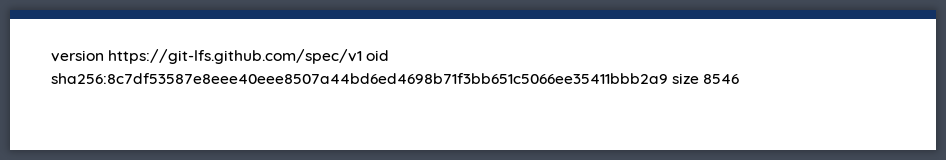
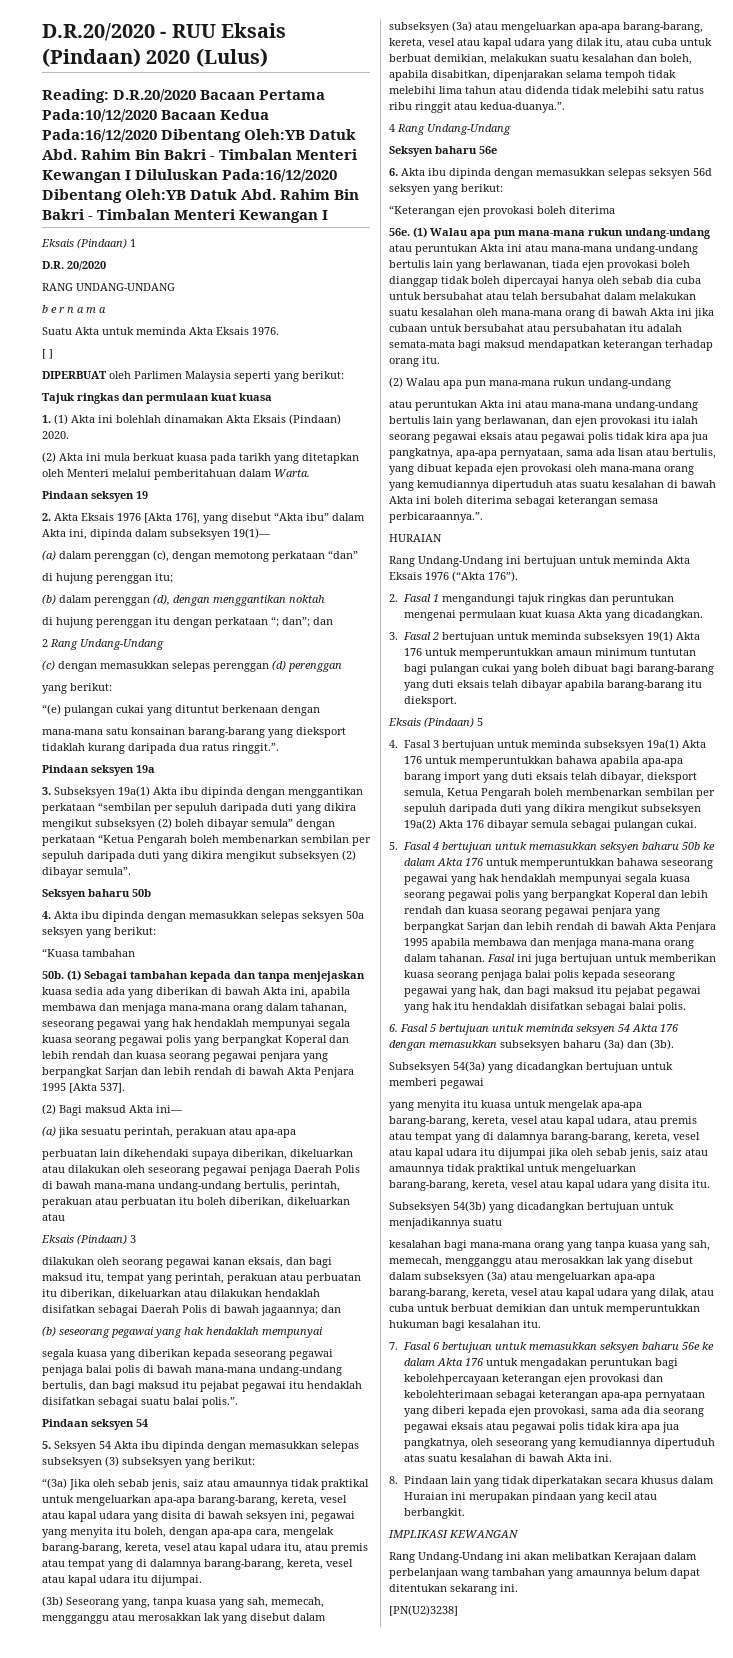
[51,49,390,64] [51,73,740,84] version https://git-lfs.github.com/spec/v1 oid sha256:8c7df53587e8eee40eee8507a44bd6ed4698b71f3bb651c5066ee35411bbb2a9 size 8546 -> [42,23,287,41] [42,48,268,67] [42,89,326,103] [42,109,270,122] [42,129,357,143] [42,149,359,160] [42,169,338,183] [42,189,360,203] [42,209,329,223] [41,238,136,249] [42,261,106,271] [42,283,175,291] [42,305,106,313] [42,327,279,335] [42,349,53,359] [42,371,344,382] [42,393,272,404] [42,414,341,425] [42,431,69,439] [42,452,359,464] [42,469,310,480] [42,491,148,502] [42,512,365,524] [42,528,271,540] [42,550,358,562] [42,573,173,584] [42,594,325,606] [42,616,333,628] [42,639,164,650] [42,660,342,672] [42,683,112,694] [42,704,320,716] [42,727,346,738] [42,743,279,754] [42,765,155,776] [42,786,363,798] [42,802,356,814] [42,818,335,830] [42,834,371,846] [42,850,356,862] [42,867,131,878] [42,889,151,900] [42,911,364,922] [42,927,156,938] [42,948,135,957] [42,970,365,982] [42,987,350,998] [42,1003,347,1014] [42,1019,350,1030] [42,1035,349,1046] [42,1051,328,1062] [42,1067,354,1078] [42,1083,125,1093] [42,1104,183,1116] [42,1126,296,1138] [42,1149,353,1160] [42,1165,360,1176] [42,1181,340,1192] [42,1197,350,1208] [42,1213,65,1221] [41,1234,136,1245] [42,1257,332,1268] [42,1273,361,1284] [42,1289,320,1300] [42,1305,341,1316] [42,1326,323,1338] [42,1349,333,1360] [42,1365,342,1376] [42,1381,362,1392] [42,1397,238,1408] [42,1419,148,1430] [42,1441,359,1452] [42,1456,255,1468] [42,1478,369,1490] [42,1495,347,1506] [42,1511,355,1522] [42,1527,334,1538] [42,1543,368,1554] [42,1559,353,1570] [42,1575,202,1586] [42,1596,324,1608] [42,1613,326,1624] [389,21,703,33] [389,38,712,49] [389,54,692,65] [389,70,676,81] [389,86,704,94] [389,102,565,113] [389,124,511,135] [389,146,497,157] [389,168,712,179] [389,184,503,195] [389,205,615,217] [389,227,711,239] [389,244,698,255] [389,260,690,271] [389,276,701,287] [389,292,696,300] [389,308,714,319] [389,324,682,335] [389,340,713,351] [389,356,440,367] [389,377,671,389] [389,400,698,411] [389,416,698,427] [389,432,708,443] [389,448,716,459] [389,464,694,475] [389,480,716,491] [389,496,658,507] [389,512,483,523] [389,534,442,542] [389,556,690,567] [389,571,518,582] [389,594,674,605] [403,610,703,621] [389,631,700,643] [403,648,696,659] [403,664,714,675] [403,680,702,691] [403,696,457,707] [388,717,483,728] [389,739,706,751] [403,756,683,767] [403,772,697,783] [403,788,715,799] [403,804,701,815] [403,819,697,831] [389,842,715,853] [403,858,713,869] [403,874,690,885] [403,890,708,901] [403,906,660,917] [403,922,716,933] [403,938,694,949] [403,954,716,965] [403,970,675,981] [403,986,701,997] [403,1002,686,1013] [389,1024,679,1035] [389,1039,674,1051] [389,1061,673,1073] [389,1078,484,1089] [389,1100,642,1111] [389,1116,697,1127] [389,1132,700,1143] [389,1148,708,1159] [389,1164,636,1175] [389,1180,710,1191] [389,1201,674,1213] [389,1218,502,1229] [389,1240,710,1251] [389,1256,693,1267] [389,1271,655,1283] [389,1288,714,1299] [389,1304,700,1315] [389,1320,541,1331] [389,1342,714,1353] [403,1358,678,1369] [403,1374,663,1385] [403,1390,705,1401] [403,1406,704,1417] [403,1422,679,1433] [403,1438,715,1449] [403,1454,612,1462] [389,1476,714,1487] [403,1492,657,1503] [403,1508,465,1519] [388,1530,519,1538] [389,1552,697,1563] [389,1568,700,1579] [389,1584,518,1595] [389,1605,458,1616] D.R.20/2020 - RUU Eksais (Pindaan) 2020 (Lulus) // Reading: D.R.20/2020 Bacaan Pertama Pada:10/12/2020 Bacaan Kedua Pada:16/12/2020 Dibentang Oleh:YB Datuk Abd. Rahim Bin Bakri - Timbalan Menteri Kewangan I Diluluskan Pada:16/12/2020 Dibentang Oleh:YB Datuk Abd. Rahim Bin Bakri - Timbalan Menteri Kewangan I // Eksais (Pindaan) 1 // D.R. 20/2020 // RANG UNDANG-UNDANG // b e r n a m a // Suatu Akta untuk meminda Akta Eksais 1976. // [ ] // DIPERBUAT oleh Parlimen Malaysia seperti yang berikut: // Tajuk ringkas dan permulaan kuat kuasa // 1. (1) Akta ini bolehlah dinamakan Akta Eksais (Pindaan) 2020. // (2) Akta ini mula berkuat kuasa pada tarikh yang ditetapkan oleh Menteri melalui pemberitahuan dalam Warta. // Pindaan seksyen 19 // 2. Akta Eksais 1976 [Akta 176], yang disebut “Akta ibu” dalam Akta ini, dipinda dalam subseksyen 19(1)— // (a) dalam perenggan (c), dengan memotong perkataan “dan” // di hujung perenggan itu; // (b) dalam perenggan (d), dengan menggantikan noktah // di hujung perenggan itu dengan perkataan “; dan”; dan // 2 Rang Undang-Undang // (c) dengan memasukkan selepas perenggan (d) perenggan // yang berikut: // “(e) pulangan cukai yang dituntut berkenaan dengan // mana-mana satu konsainan barang-barang yang dieksport tidaklah kurang daripada dua ratus ringgit.”. // Pindaan seksyen 19a // 3. Subseksyen 19a(1) Akta ibu dipinda dengan menggantikan perkataan “sembilan per sepuluh daripada duti yang dikira mengikut subseksyen (2) boleh dibayar semula” dengan perkataan “Ketua Pengarah boleh membenarkan sembilan per sepuluh daripada duti yang dikira mengikut subseksyen (2) dibayar semula”. // Seksyen baharu 50b // 4. Akta ibu dipinda dengan memasukkan selepas seksyen 50a seksyen yang berikut: // “Kuasa tambahan // 50b. (1) Sebagai tambahan kepada dan tanpa menjejaskan kuasa sedia ada yang diberikan di bawah Akta ini, apabila membawa dan menjaga mana-mana orang dalam tahanan, seseorang pegawai yang hak hendaklah mempunyai segala kuasa seorang pegawai polis yang berpangkat Koperal dan lebih rendah dan kuasa seorang pegawai penjara yang berpangkat Sarjan dan lebih rendah di bawah Akta Penjara 1995 [Akta 537]. // (2) Bagi maksud Akta ini— // (a) jika sesuatu perintah, perakuan atau apa-apa // perbuatan lain dikehendaki supaya diberikan, dikeluarkan atau dilakukan oleh seseorang pegawai penjaga Daerah Polis di bawah mana-mana undang-undang bertulis, perintah, perakuan atau perbuatan itu boleh diberikan, dikeluarkan atau // Eksais (Pindaan) 3 // dilakukan oleh seorang pegawai kanan eksais, dan bagi maksud itu, tempat yang perintah, perakuan atau perbuatan itu diberikan, dikeluarkan atau dilakukan hendaklah disifatkan sebagai Daerah Polis di bawah jagaannya; dan // (b) seseorang pegawai yang hak hendaklah mempunyai // segala kuasa yang diberikan kepada seseorang pegawai penjaga balai polis di bawah mana-mana undang-undang bertulis, dan bagi maksud itu pejabat pegawai itu hendaklah disifatkan sebagai suatu balai polis.”. // Pindaan seksyen 54 // 5. Seksyen 54 Akta ibu dipinda dengan memasukkan selepas subseksyen (3) subseksyen yang berikut: // “(3a) Jika oleh sebab jenis, saiz atau amaunnya tidak praktikal untuk mengeluarkan apa-apa barang-barang, kereta, vesel atau kapal udara yang disita di bawah seksyen ini, pegawai yang menyita itu boleh, dengan apa-apa cara, mengelak barang-barang, kereta, vesel atau kapal udara itu, atau premis atau tempat yang di dalamnya barang-barang, kereta, vesel atau kapal udara itu dijumpai. // (3b) Seseorang yang, tanpa kuasa yang sah, memecah, mengganggu atau merosakkan lak yang disebut dalam subseksyen (3a) atau mengeluarkan apa-apa barang-barang, kereta, vesel atau kapal udara yang dilak itu, atau cuba untuk berbuat demikian, melakukan suatu kesalahan dan boleh, apabila disabitkan, dipenjarakan selama tempoh tidak melebihi lima tahun atau didenda tidak melebihi satu ratus ribu ringgit atau kedua-duanya.”. // 4 Rang Undang-Undang // Seksyen baharu 56e // 6. Akta ibu dipinda dengan memasukkan selepas seksyen 56d seksyen yang berikut: // “Keterangan ejen provokasi boleh diterima // 56e. (1) Walau apa pun mana-mana rukun undang-undang atau peruntukan Akta ini atau mana-mana undang-undang bertulis lain yang berlawanan, tiada ejen provokasi boleh dianggap tidak boleh dipercayai hanya oleh sebab dia cuba untuk bersubahat atau telah bersubahat dalam melakukan suatu kesalahan oleh mana-mana orang di bawah Akta ini jika cubaan untuk bersubahat atau persubahatan itu adalah semata-mata bagi maksud mendapatkan keterangan terhadap orang itu. // (2) Walau apa pun mana-mana rukun undang-undang // atau peruntukan Akta ini atau mana-mana undang-undang bertulis lain yang berlawanan, dan ejen provokasi itu ialah seorang pegawai eksais atau pegawai polis tidak kira apa jua pangkatnya, apa-apa pernyataan, sama ada lisan atau bertulis, yang dibuat kepada ejen provokasi oleh mana-mana orang yang kemudiannya dipertuduh atas suatu kesalahan di bawah Akta ini boleh diterima sebagai keterangan semasa perbicaraannya.”. // HURAIAN // Rang Undang-Undang ini bertujuan untuk meminda Akta Eksais 1976 (“Akta 176”). // 2. Fasal 1 mengandungi tajuk ringkas dan peruntukan mengenai permulaan kuat kuasa Akta yang dicadangkan. // 3. Fasal 2 bertujuan untuk meminda subseksyen 19(1) Akta 176 untuk memperuntukkan amaun minimum tuntutan bagi pulangan cukai yang boleh dibuat bagi barang-barang yang duti eksais telah dibayar apabila barang-barang itu dieksport. // Eksais (Pindaan) 5 // 4. Fasal 3 bertujuan untuk meminda subseksyen 19a(1) Akta 176 untuk memperuntukkan bahawa apabila apa-apa barang import yang duti eksais telah dibayar, dieksport semula, Ketua Pengarah boleh membenarkan sembilan per sepuluh daripada duti yang dikira mengikut subseksyen 19a(2) Akta 176 dibayar semula sebagai pulangan cukai. // 5. Fasal 4 bertujuan untuk memasukkan seksyen baharu 50b ke dalam Akta 176 untuk memperuntukkan bahawa seseorang pegawai yang hak hendaklah mempunyai segala kuasa seorang pegawai polis yang berpangkat Koperal dan lebih rendah dan kuasa seorang pegawai penjara yang berpangkat Sarjan dan lebih rendah di bawah Akta Penjara 1995 apabila membawa dan menjaga mana-mana orang dalam tahanan. Fasal ini juga bertujuan untuk memberikan kuasa seorang penjaga balai polis kepada seseorang pegawai yang hak, dan bagi maksud itu pejabat pegawai yang hak itu hendaklah disifatkan sebagai balai polis. // 6. Fasal 5 bertujuan untuk meminda seksyen 54 Akta 176 dengan memasukkan subseksyen baharu (3a) dan (3b). // Subseksyen 54(3a) yang dicadangkan bertujuan untuk memberi pegawai // yang menyita itu kuasa untuk mengelak apa-apa barang-barang, kereta, vesel atau kapal udara, atau premis atau tempat yang di dalamnya barang-barang, kereta, vesel atau kapal udara itu dijumpai jika oleh sebab jenis, saiz atau amaunnya tidak praktikal untuk mengeluarkan barang-barang, kereta, vesel atau kapal udara yang disita itu. // Subseksyen 54(3b) yang dicadangkan bertujuan untuk menjadikannya suatu // kesalahan bagi mana-mana orang yang tanpa kuasa yang sah, memecah, mengganggu atau merosakkan lak yang disebut dalam subseksyen (3a) atau mengeluarkan apa-apa barang-barang, kereta, vesel atau kapal udara yang dilak, atau cuba untuk berbuat demikian dan untuk memperuntukkan hukuman bagi kesalahan itu. // 7. Fasal 6 bertujuan untuk memasukkan seksyen baharu 56e ke dalam Akta 176 untuk mengadakan peruntukan bagi kebolehpercayaan keterangan ejen provokasi dan kebolehterimaan sebagai keterangan apa-apa pernyataan yang diberi kepada ejen provokasi, sama ada dia seorang pegawai eksais atau pegawai polis tidak kira apa jua pangkatnya, oleh seseorang yang kemudiannya dipertuduh atas suatu kesalahan di bawah Akta ini. // 8. Pindaan lain yang tidak diperkatakan secara khusus dalam Huraian ini merupakan pindaan yang kecil atau berbangkit. // IMPLIKASI KEWANGAN // Rang Undang-Undang ini akan melibatkan Kerajaan dalam perbelanjaan wang tambahan yang amaunnya belum dapat ditentukan sekarang ini. // [PN(U2)3238]

